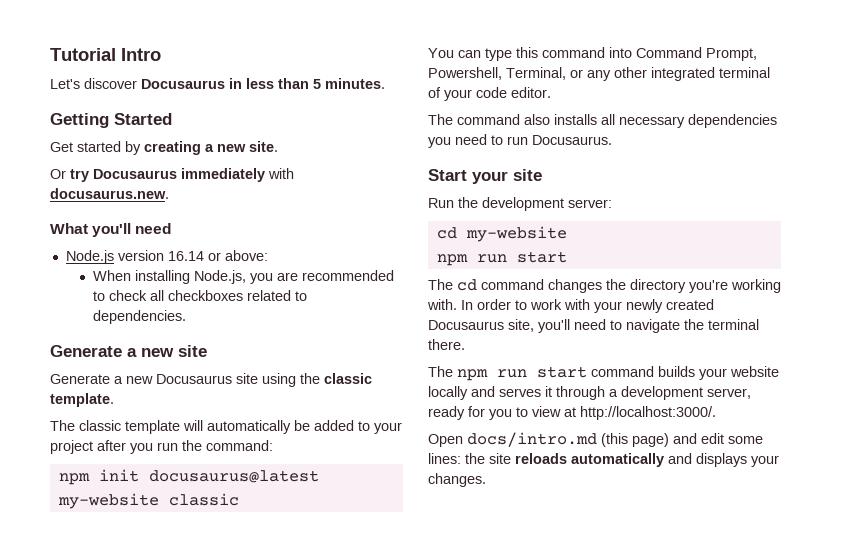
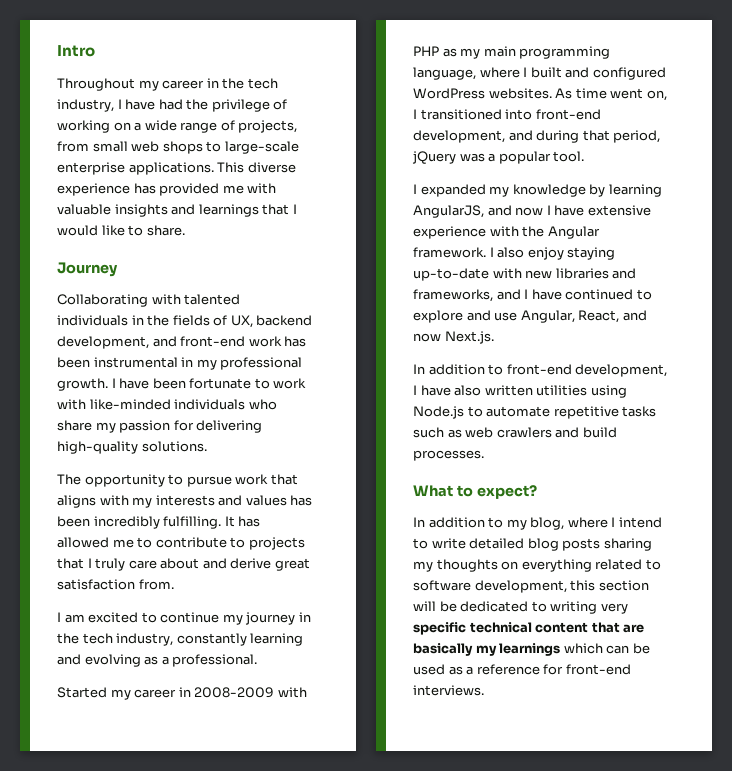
[50,48,116,61] Tutorial -> (57, 51) none
[50,78,385,89] [50,113,172,128] [50,141,278,155] [50,168,294,182] [50,188,169,199] [50,223,172,237] [65,250,268,264] [93,270,395,284] [93,290,308,301] [93,310,187,324] [50,345,207,357] [50,373,372,387] [50,393,114,407] [50,420,402,434] [50,440,273,454] [58,469,319,485] [57,493,239,509] [428,47,757,61] [428,67,770,81] [428,87,551,101] [428,114,777,128] [428,134,612,148] [428,169,542,184] [428,197,612,211] [436,226,567,242] [436,251,567,266] [428,279,781,293] [427,299,714,313] [428,319,759,333] [428,339,465,350] [428,366,779,381] [428,386,751,400] [428,406,716,420] [428,432,763,447] [428,453,779,467] [428,473,486,487] Let's discover Docusaurus in less than 5 minutes. // Getting Started // Get started by creating a new site. // Or try Docusaurus immediately with docusaurus.new. // What you'll need // Node.js version 16.14 or above: // When installing Node.js, you are recommended to check all checkboxes related to dependencies. // Generate a new site // Generate a new Docusaurus site using the classic template. // The classic template will automatically be added to your project after you run the command: // npm init docusaurus@latest my-website classic // You can type this command into Command Prompt, Powershell, Terminal, or any other integrated terminal of your code editor. // The command also installs all necessary dependencies you need to run Docusaurus. // Start your site // Run the development server: // cd my-website // npm run start // The cd command changes the directory you're working with. In order to work with your newly created Docusaurus site, you'll need to navigate the terminal there. // The npm run start command builds your website locally and serves it through a development server, ready for you to view at http://localhost:3000/. // Open docs/intro.md (this page) and edit some lines: the site reloads automatically and displays your changes. -> [57,78,278,91] [57,99,288,112] [57,120,298,133] [57,141,299,154] [57,162,296,175] [57,183,277,196] [57,204,297,217] [57,225,185,236] [57,262,118,277] [57,294,241,307] [57,315,313,328] [57,336,307,349] [57,357,303,370] [57,378,307,391] [57,399,277,410] [57,420,263,433] [57,441,207,454] [57,474,298,487] [57,495,313,508] [57,516,261,529] [57,537,305,550] [57,558,310,571] [57,579,174,590] [57,612,311,625] [57,633,304,646] [57,654,258,667] [57,687,307,700] [413,46,611,59] [413,67,666,80] [413,88,667,101] [413,109,601,120] [413,130,661,143] [412,151,585,164] [413,184,662,197] [413,205,651,218] [413,226,600,239] [413,247,616,260] [413,268,637,281] [413,289,652,302] [413,310,647,323] [413,331,494,344] [413,364,668,377] [413,385,627,398] [413,406,657,419] [413,427,617,438] [413,450,484,461] [413,485,537,499] [413,517,662,530] [413,538,652,551] [413,559,661,572] [413,580,649,593] [413,601,628,614] [413,622,645,635] [413,643,650,656] [413,664,631,675] [413,685,484,696] Throughout my career in the tech industry, I have had the privilege of working on a wide range of projects, from small web shops to large-scale enterprise applications. This diverse experience has provided me with valuable insights and learnings that I would like to share. // Journey // Collaborating with talented individuals in the fields of UX, backend development, and front-end work has been instrumental in my professional growth. I have been fortunate to work with like-minded individuals who share my passion for delivering high-quality solutions. // The opportunity to pursue work that aligns with my interests and values has been incredibly fulfilling. It has allowed me to contribute to projects that I truly care about and derive great satisfaction from. // I am excited to continue my journey in the tech industry, constantly learning and evolving as a professional. // Started my career in 2008-2009 with PHP as my main programming language, where I built and configured WordPress websites. As time went on, I transitioned into front-end development, and during that period, jQuery was a popular tool. // I expanded my knowledge by learning AngularJS, and now I have extensive experience with the Angular framework. I also enjoy staying up-to-date with new libraries and frameworks, and I have continued to explore and use Angular, React, and now Next.js. // In addition to front-end development, I have also written utilities using Node.js to automate repetitive tasks such as web crawlers and build processes. // What to expect? // In addition to my blog, where I intend to write detailed blog posts sharing my thoughts on everything related to software development, this section will be dedicated to writing very specific technical content that are basically my learnings which can be used as a reference for front-end interviews.

